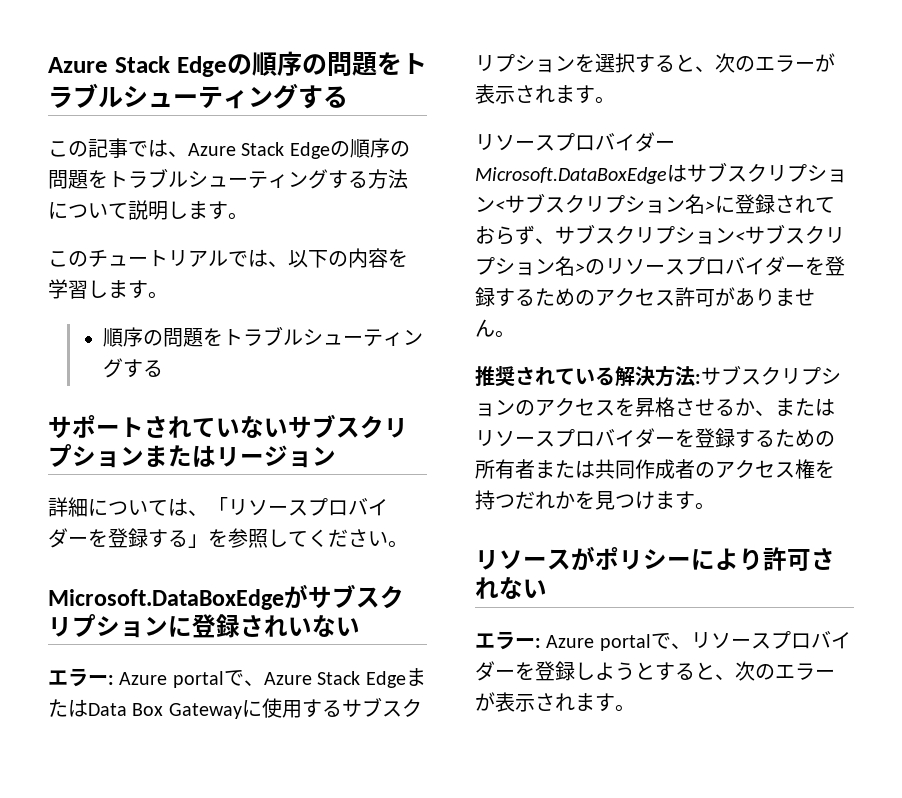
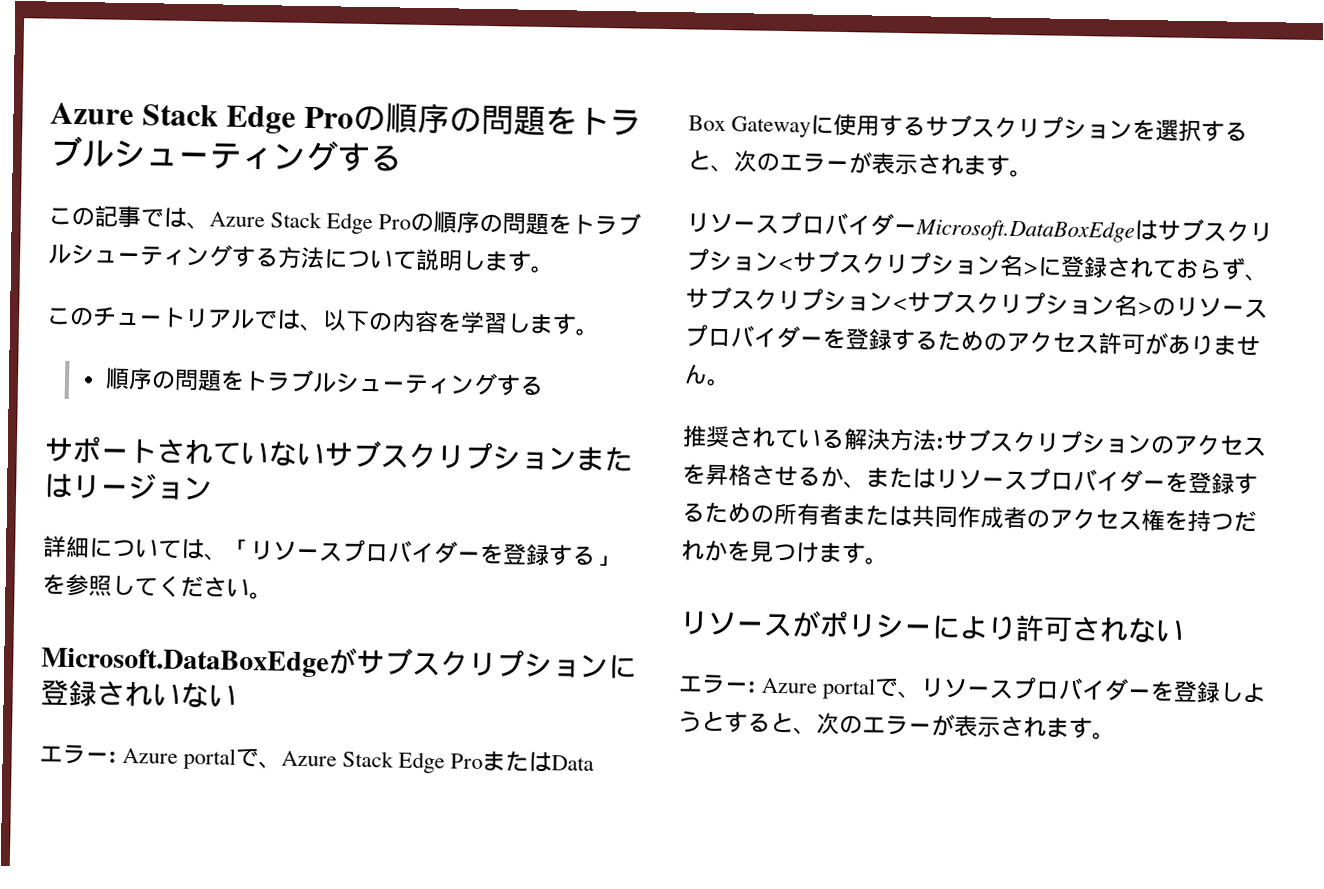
[48,56,227,77] Azure Stack Edge -> [50,102,354,135] Azure Stack Edge Pro
(330, 150) none -> [378,214,412,230] Pro
(406, 679) none -> [450,753,484,770] Pro

